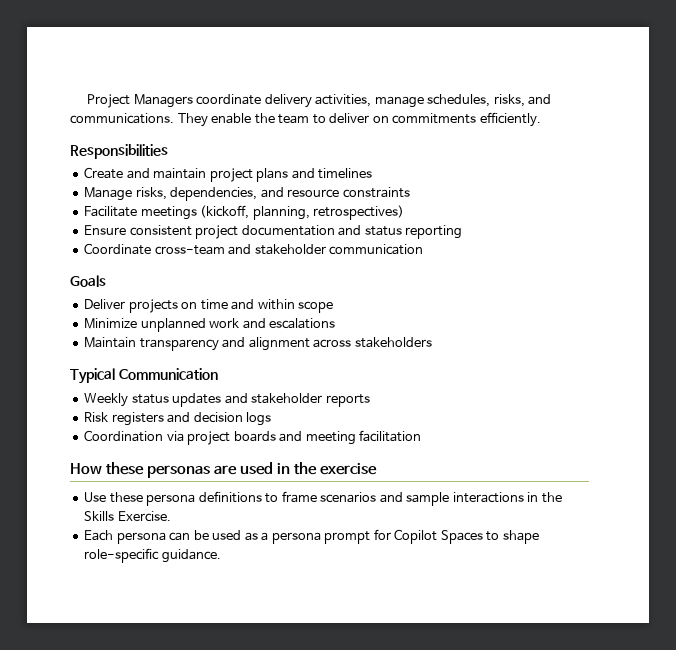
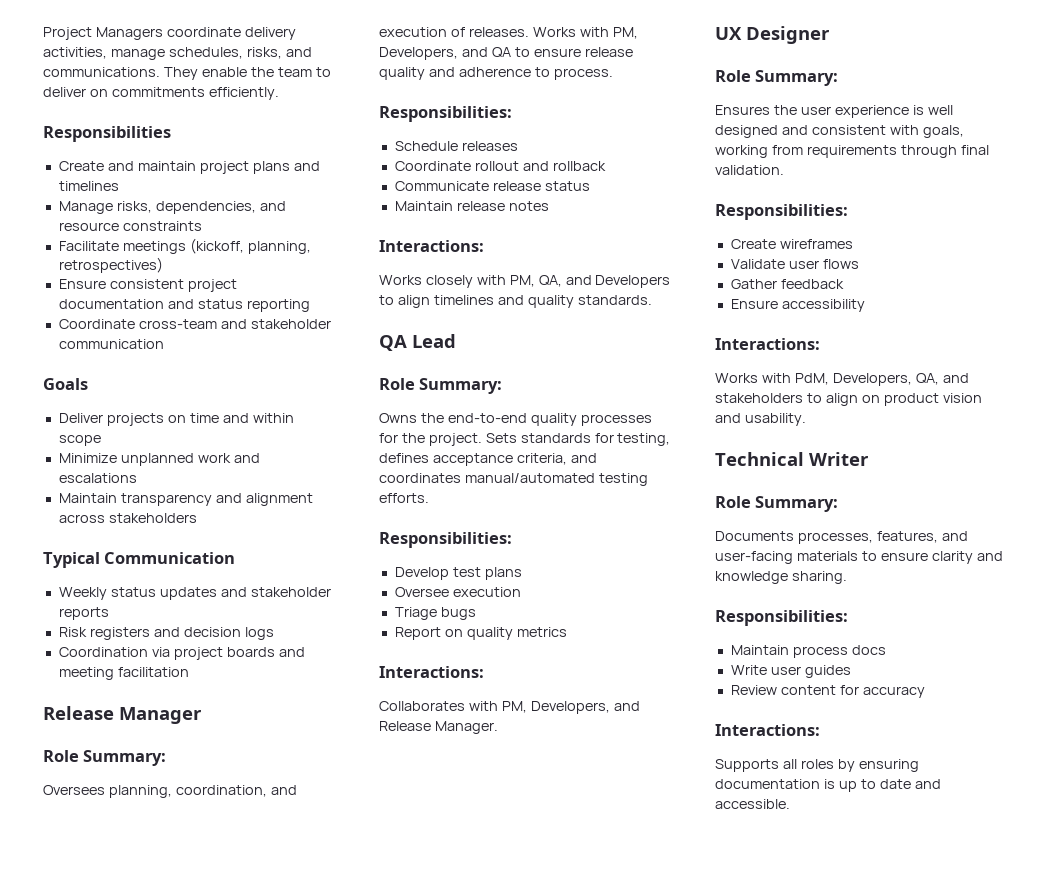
[70,462,378,478] [84,491,562,506] [84,511,171,522] [84,529,539,544] [84,548,221,563] How these personas are used in the exercise // Use these persona definitions to frame scenarios and sample interactions in the Skills Exercise. // Each persona can be used as a persona prompt for Copilot Spaces to shape role-specific guidance. -> [43,706,202,724] [43,750,167,766] [43,785,297,798] [379,27,638,39] [379,47,633,60] [379,67,613,80] [379,106,512,122] [394,141,518,151] [394,161,606,171] [394,181,590,191] [394,201,549,211] [379,240,484,252] [379,275,671,288] [379,295,652,308] [379,334,456,351] [379,378,503,394] [379,413,652,426] [379,433,671,446] [379,453,597,466] [379,473,648,486] [379,493,429,503] [379,532,512,548] [394,567,522,580] [394,587,521,597] [394,607,476,620] [394,627,567,640] [379,666,484,678] [379,701,640,714] [379,721,498,734] [715,26,830,44] [715,70,839,86] [715,105,953,118] [715,125,964,138] [715,145,989,158] [715,165,784,175] [715,204,848,220] [730,239,853,249] [730,259,859,269] [730,279,844,289] [730,299,865,312] [715,338,820,350] [715,373,969,386] [715,393,982,406] [715,413,806,426] [715,452,869,466] [715,496,839,512] [715,531,968,544] [715,551,1003,564] [715,571,847,584] [715,610,848,626] [730,645,886,658] [730,665,851,678] [730,685,925,698] [715,724,820,736] [715,759,919,772] [715,779,941,792] [715,799,790,809] Release Manager // Role Summary: // Oversees planning, coordination, and execution of releases. Works with PM, Developers, and QA to ensure release quality and adherence to process. // Responsibilities: // Schedule releases // Coordinate rollout and rollback // Communicate release status // Maintain release notes // Interactions: // Works closely with PM, QA, and Developers to align timelines and quality standards. // QA Lead // Role Summary: // Owns the end-to-end quality processes for the project. Sets standards for testing, defines acceptance criteria, and coordinates manual/automated testing efforts. // Responsibilities: // Develop test plans // Oversee execution // Triage bugs // Report on quality metrics // Interactions: // Collaborates with PM, Developers, and Release Manager. // UX Designer // Role Summary: // Ensures the user experience is well designed and consistent with goals, working from requirements through final validation. // Responsibilities: // Create wireframes // Validate user flows // Gather feedback // Ensure accessibility // Interactions: // Works with PdM, Developers, QA, and stakeholders to align on product vision and usability. // Technical Writer // Role Summary: // Documents processes, features, and user-facing materials to ensure clarity and knowledge sharing. // Responsibilities: // Maintain process docs // Write user guides // Review content for accuracy // Interactions: // Supports all roles by ensuring documentation is up to date and accessible.

